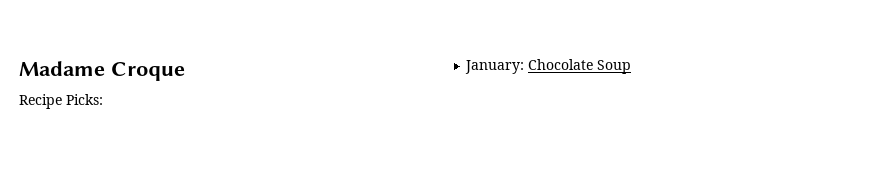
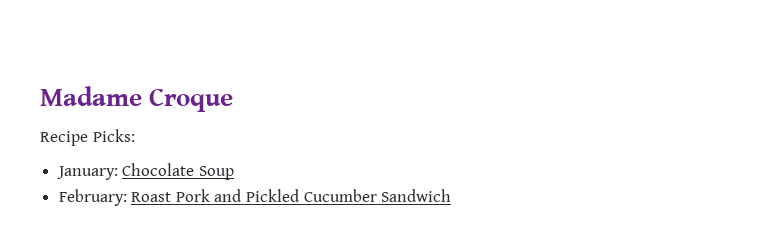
(632, 67) none -> [58,189,452,206] // February: Roast Pork and Pickled Cucumber Sandwich

